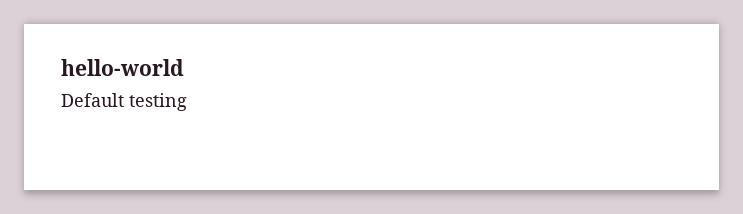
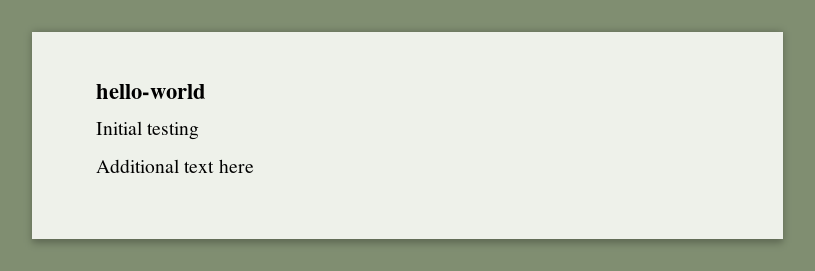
[61,93,124,107] Default -> [96,121,142,135] Initial
(187, 102) none -> [96,159,254,173] // Additional text here

